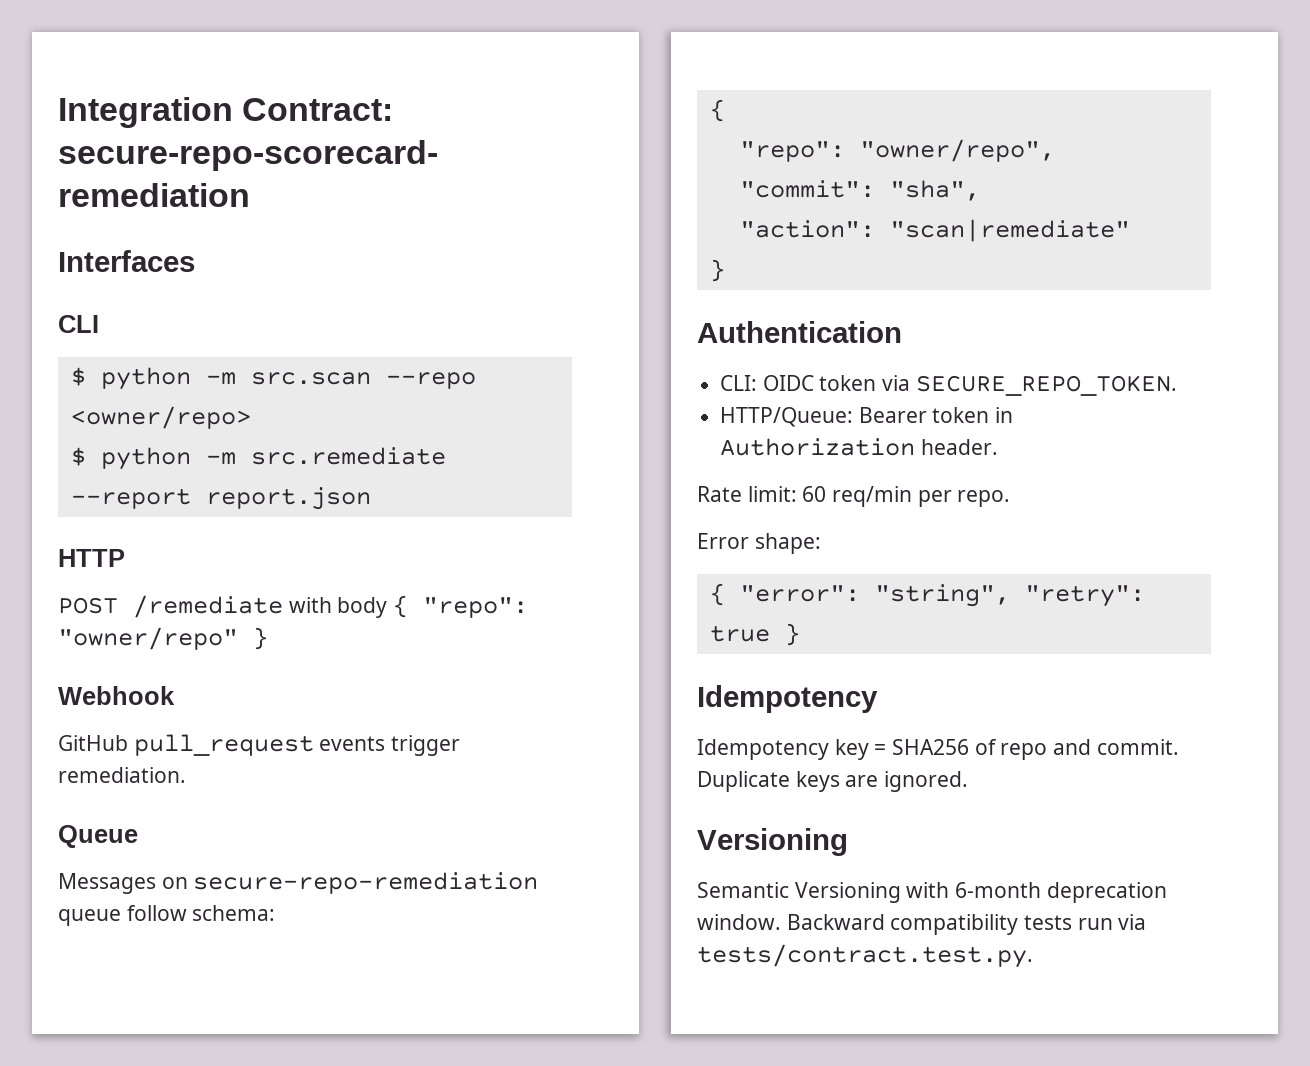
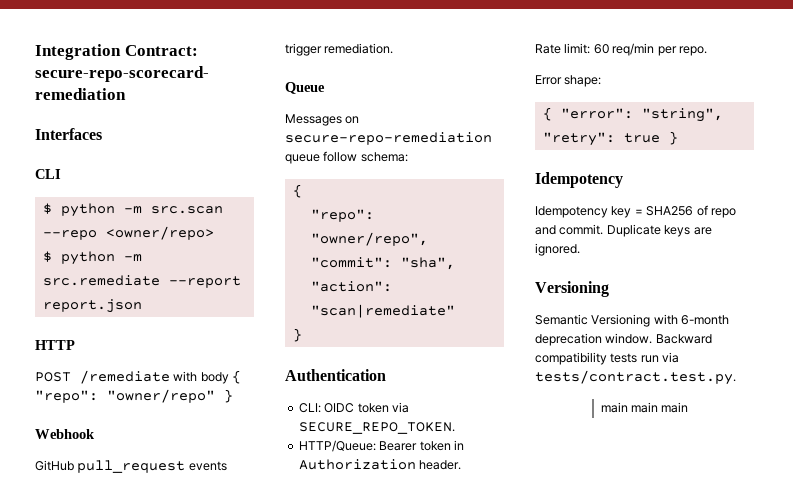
(1033, 956) none -> [600,402,689,413] // main main main

